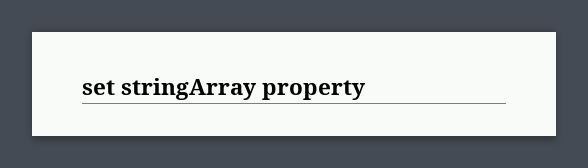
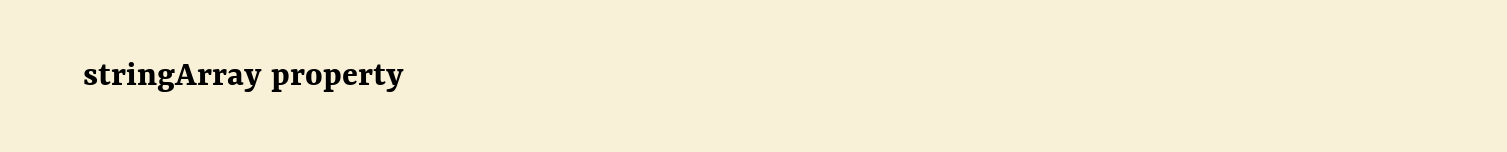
[82,80,115,95] set -> (83, 77) none

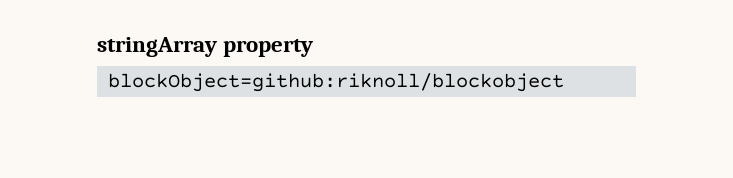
(404, 78) none -> [108,73,565,92] // blockObject=github:riknoll/blockobject

